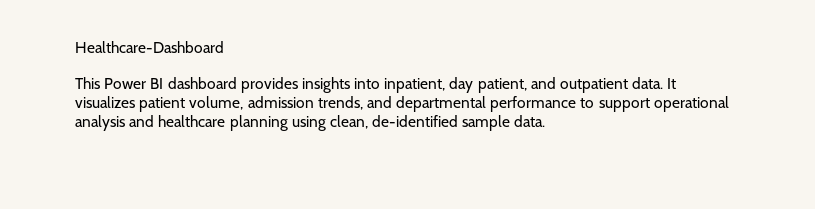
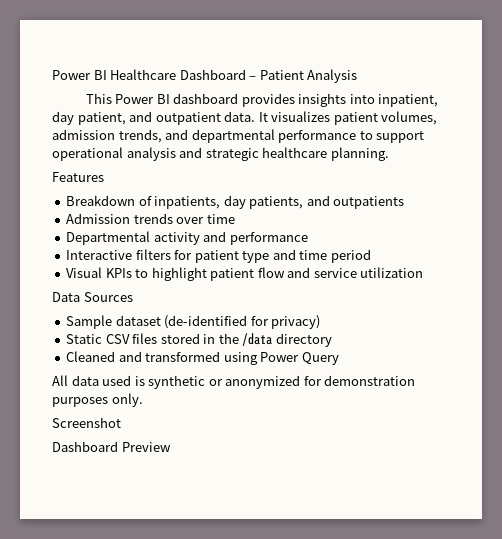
[75,41,224,53] Healthcare-Dashboard -> [52,69,358,83] Power BI Healthcare Dashboard – Patient Analysis
[189,96,244,110] volume, -> [381,111,438,125] volumes,
[158,115,546,131] healthcare planning using clean, de-identified sample data. -> [205,147,389,161] [52,172,104,182] [66,195,405,209] [66,213,235,224] [66,231,308,245] [66,249,371,263] [66,267,424,281] [52,292,133,302] [66,315,321,329] [66,333,332,347] [66,351,339,365] [52,375,416,389] [52,393,143,407] [52,417,121,428] [52,441,171,452] strategic healthcare planning. // Features // Breakdown of inpatients, day patients, and outpatients // Admission trends over time // Departmental activity and performance // Interactive filters for patient type and time period // Visual KPIs to highlight patient flow and service utilization // Data Sources // Sample dataset (de-identified for privacy) // Static CSV files stored in the /data directory // Cleaned and transformed using Power Query // All data used is synthetic or anonymized for demonstration purposes only. // Screenshot // Dashboard Preview

